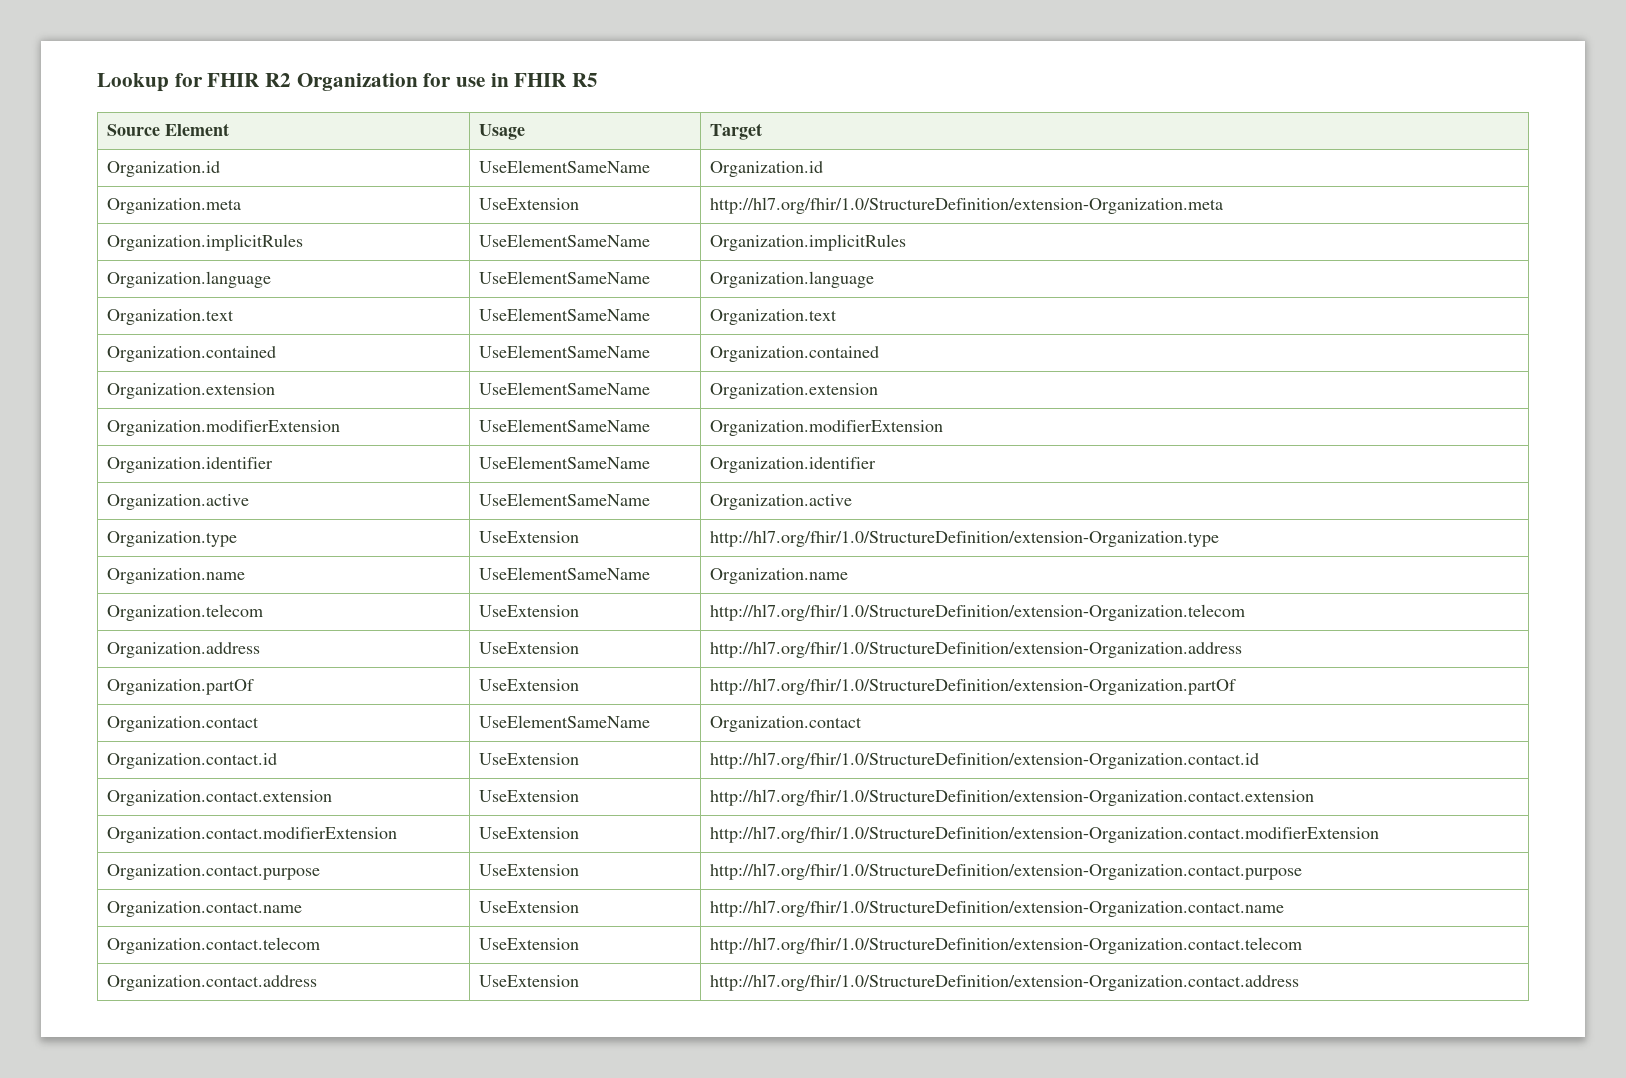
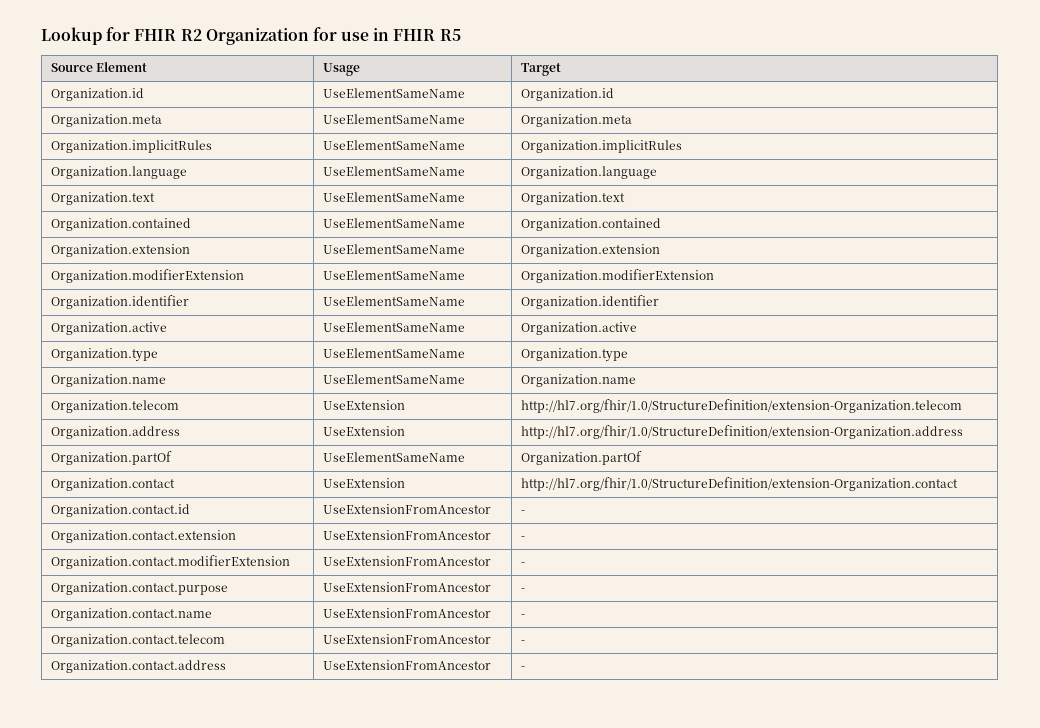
[478,198,579,210] [709,197,1223,214] UseExtension | http://hl7.org/fhir/1.0/StructureDefinition/extension-Organization.meta -> [322,114,465,124] [520,114,632,127] UseElementSameName | Organization.meta
[478,531,579,543] [709,530,1219,547] UseExtension | http://hl7.org/fhir/1.0/StructureDefinition/extension-Organization.type -> [322,348,465,358] [520,348,628,362] UseElementSameName | Organization.type
[478,679,579,691] [709,678,1236,695] UseExtension | http://hl7.org/fhir/1.0/StructureDefinition/extension-Organization.partOf -> [322,452,465,462] [520,451,642,465] UseElementSameName | Organization.partOf
[478,715,650,728] [709,716,862,732] UseElementSameName | Organization.contact -> [322,478,405,488] [520,477,958,491] UseExtension | http://hl7.org/fhir/1.0/StructureDefinition/extension-Organization.contact
[478,753,579,765] [709,752,1259,769] UseExtension | http://hl7.org/fhir/1.0/StructureDefinition/extension-Organization.contact.id -> [322,504,491,514] [520,510,525,514] UseExtensionFromAncestor | -
[478,790,579,802] [709,789,1314,806] UseExtension | http://hl7.org/fhir/1.0/StructureDefinition/extension-Organization.contact.extension -> [322,530,491,540] [520,536,525,540] UseExtensionFromAncestor | -
[478,827,579,839] [709,826,1379,843] UseExtension | http://hl7.org/fhir/1.0/StructureDefinition/extension-Organization.contact.modifierExtension -> [322,556,491,566] [520,562,525,566] UseExtensionFromAncestor | -
[478,864,579,876] [709,863,1302,880] UseExtension | http://hl7.org/fhir/1.0/StructureDefinition/extension-Organization.contact.purpose -> [322,582,491,592] [520,588,525,592] UseExtensionFromAncestor | -
[478,901,579,913] [709,900,1284,917] UseExtension | http://hl7.org/fhir/1.0/StructureDefinition/extension-Organization.contact.name -> [322,608,491,618] [520,614,525,618] UseExtensionFromAncestor | -
[478,938,579,950] [709,937,1302,954] UseExtension | http://hl7.org/fhir/1.0/StructureDefinition/extension-Organization.contact.telecom -> [322,634,491,644] [520,640,525,644] UseExtensionFromAncestor | -
[478,975,579,987] [709,974,1299,991] UseExtension | http://hl7.org/fhir/1.0/StructureDefinition/extension-Organization.contact.address -> [322,660,491,670] [520,666,525,670] UseExtensionFromAncestor | -

